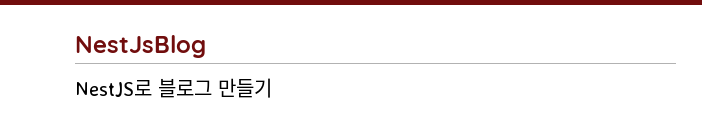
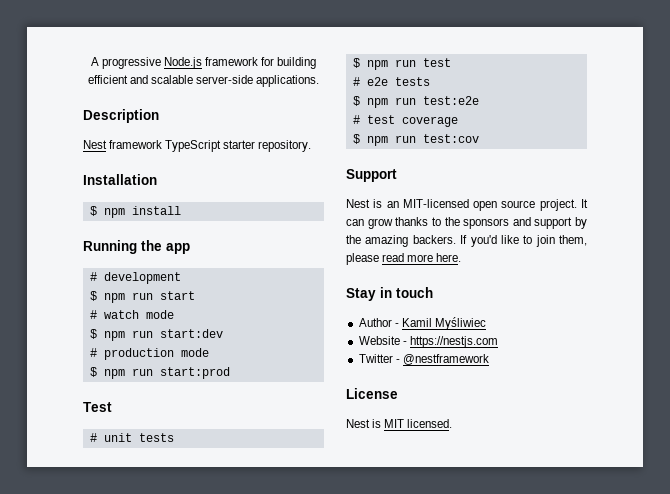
[75,35,206,58] [75,78,272,98] NestJsBlog // NestJS로 블로그 만들기 -> [90,57,317,69] [87,75,320,87] [83,109,159,123] [83,140,312,152] [83,174,157,185] [89,206,181,218] [83,240,190,254] [89,272,181,284] [89,291,195,303] [89,310,174,319] [89,329,223,341] [89,348,209,360] [89,367,230,379] [83,402,112,412] [89,433,174,442] [352,58,451,70] [352,77,430,86] [352,96,479,108] [352,115,458,127] [352,134,479,146] [346,169,397,182] [346,199,588,211] [346,217,587,229] [346,235,587,247] [346,253,462,265] [346,287,433,301] [358,317,486,330] [358,336,498,348] [358,354,489,365] [346,388,398,399] [346,419,453,428] A progressive Node.js framework for building efficient and scalable server-side applications. // Description // Nest framework TypeScript starter repository. // Installation // $ npm install // Running the app // # development // $ npm run start // # watch mode // $ npm run start:dev // # production mode // $ npm run start:prod // Test // # unit tests // $ npm run test // # e2e tests // $ npm run test:e2e // # test coverage // $ npm run test:cov // Support // Nest is an MIT-licensed open source project. It can grow thanks to the sponsors and support by the amazing backers. If you'd like to join them, please read more here. // Stay in touch // Author - Kamil Myśliwiec // Website - https://nestjs.com // Twitter - @nestframework // License // Nest is MIT licensed.

